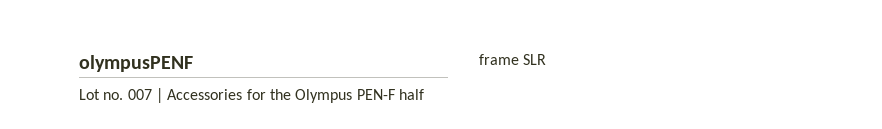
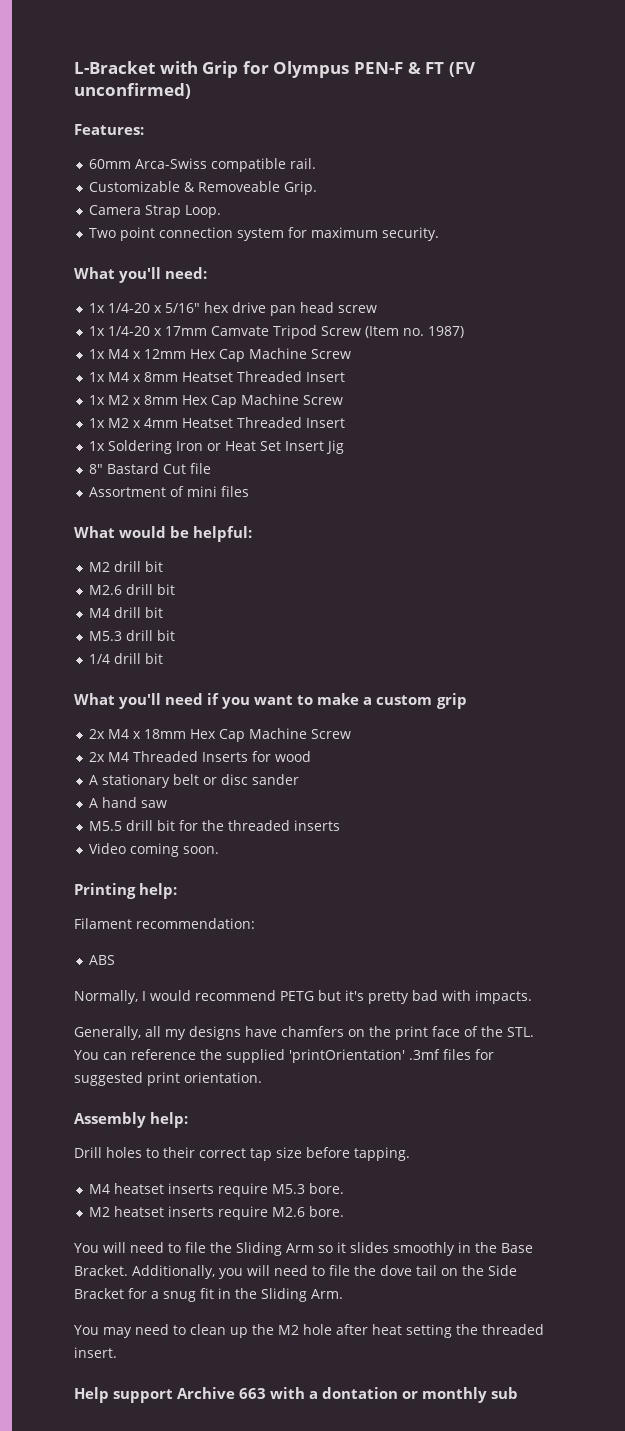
[79,55,193,72] [79,88,424,103] [479,54,547,65] olympusPENF // Lot no. 007 | Accessories for the Olympus PEN-F half frame SLR -> [74,61,476,78] [74,83,191,99] [74,124,144,135] [88,158,316,172] [88,181,317,195] [88,205,221,218] [88,227,439,241] [74,267,208,283] [88,302,377,316] [88,325,464,339] [88,348,351,362] [88,371,345,382] [88,394,343,408] [88,417,345,428] [88,440,344,454] [88,463,211,474] [88,486,249,497] [74,526,253,542] [88,561,163,572] [88,584,175,595] [88,607,163,618] [88,630,175,641] [88,653,163,664] [74,693,467,709] [88,728,351,742] [88,751,311,762] [88,774,299,788] [88,797,167,808] [88,820,340,831] [88,843,219,857] [74,883,178,899] [74,918,255,929] [88,955,115,965] [74,990,532,1004] [74,1026,534,1040] [74,1049,494,1063] [74,1072,262,1086] [74,1112,189,1128] [74,1147,410,1161] [88,1183,344,1197] [88,1206,344,1220] [74,1242,533,1256] [74,1265,517,1279] [74,1288,343,1302] [74,1324,544,1338] [74,1347,117,1358] [74,1387,519,1403] L-Bracket with Grip for Olympus PEN-F & FT (FV unconfirmed) // Features: // 60mm Arca-Swiss compatible rail. // Customizable & Removeable Grip. // Camera Strap Loop. // Two point connection system for maximum security. // What you'll need: // 1x 1/4-20 x 5/16" hex drive pan head screw // 1x 1/4-20 x 17mm Camvate Tripod Screw (Item no. 1987) // 1x M4 x 12mm Hex Cap Machine Screw // 1x M4 x 8mm Heatset Threaded Insert // 1x M2 x 8mm Hex Cap Machine Screw // 1x M2 x 4mm Heatset Threaded Insert // 1x Soldering Iron or Heat Set Insert Jig // 8" Bastard Cut file // Assortment of mini files // What would be helpful: // M2 drill bit // M2.6 drill bit // M4 drill bit // M5.3 drill bit // 1/4 drill bit // What you'll need if you want to make a custom grip // 2x M4 x 18mm Hex Cap Machine Screw // 2x M4 Threaded Inserts for wood // A stationary belt or disc sander // A hand saw // M5.5 drill bit for the threaded inserts // Video coming soon. // Printing help: // Filament recommendation: // ABS // Normally, I would recommend PETG but it's pretty bad with impacts. // Generally, all my designs have chamfers on the print face of the STL. You can reference the supplied 'printOrientation' .3mf files for suggested print orientation. // Assembly help: // Drill holes to their correct tap size before tapping. // M4 heatset inserts require M5.3 bore. // M2 heatset inserts require M2.6 bore. // You will need to file the Sliding Arm so it slides smoothly in the Base Bracket. Additionally, you will need to file the dove tail on the Side Bracket for a snug fit in the Sliding Arm. // You may need to clean up the M2 hole after heat setting the threaded insert. // Help support Archive 663 with a dontation or monthly sub

